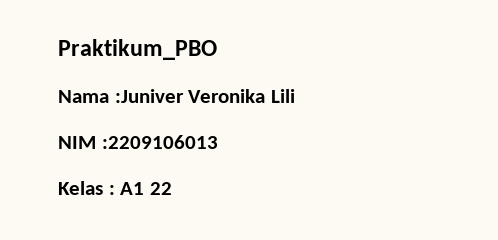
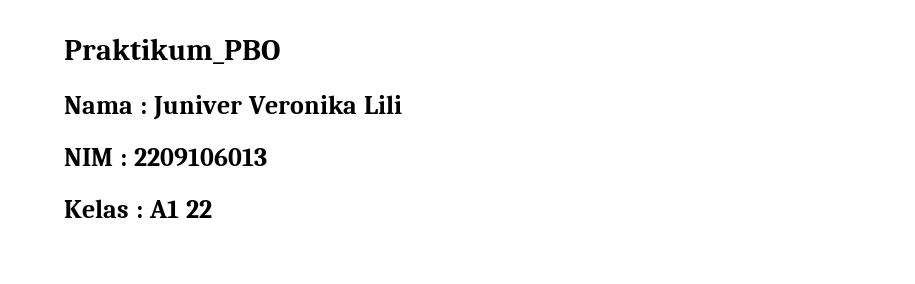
[114,89,184,103] :Juniver -> [139,95,242,120] : Juniver
[101,135,218,149] :2209106013 -> [119,148,267,166] : 2209106013

